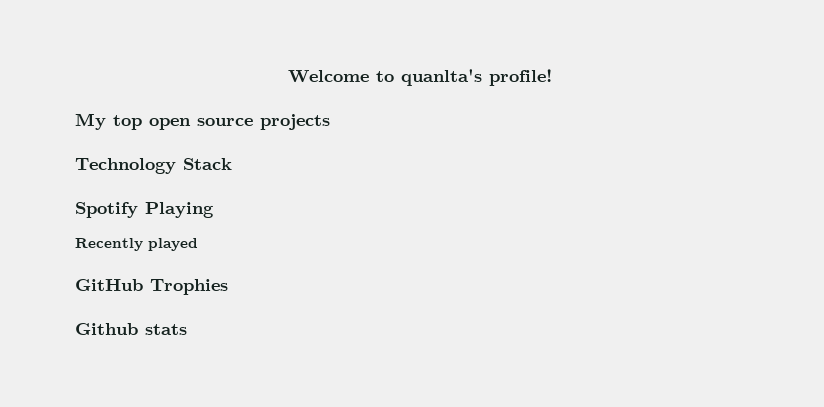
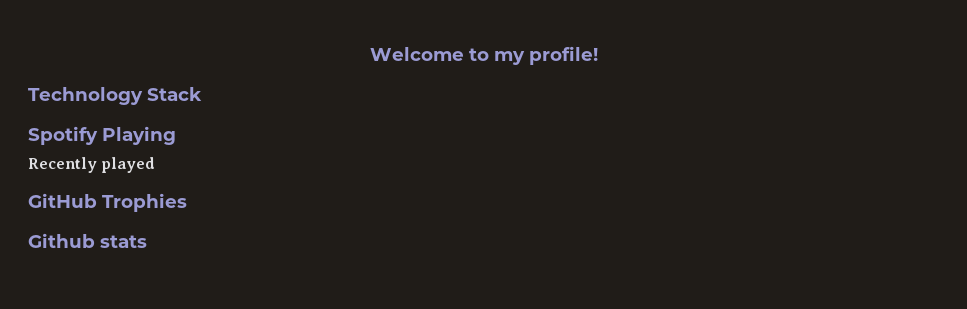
[400,69,482,86] quanlta's -> [493,51,525,65] my
[75,113,330,130] // My top open source projects -> (598, 55) none

